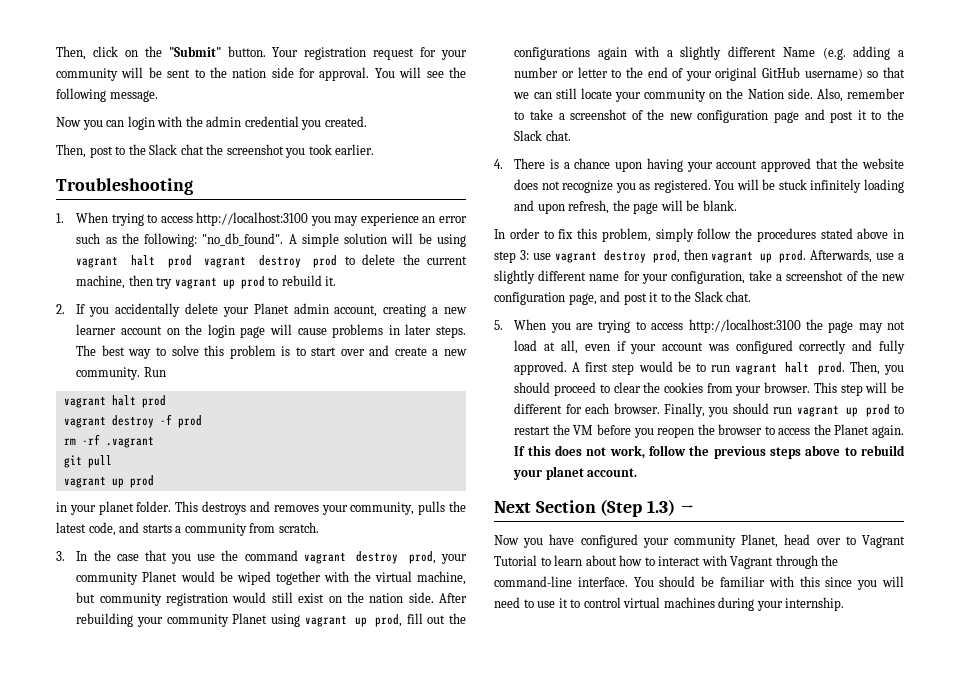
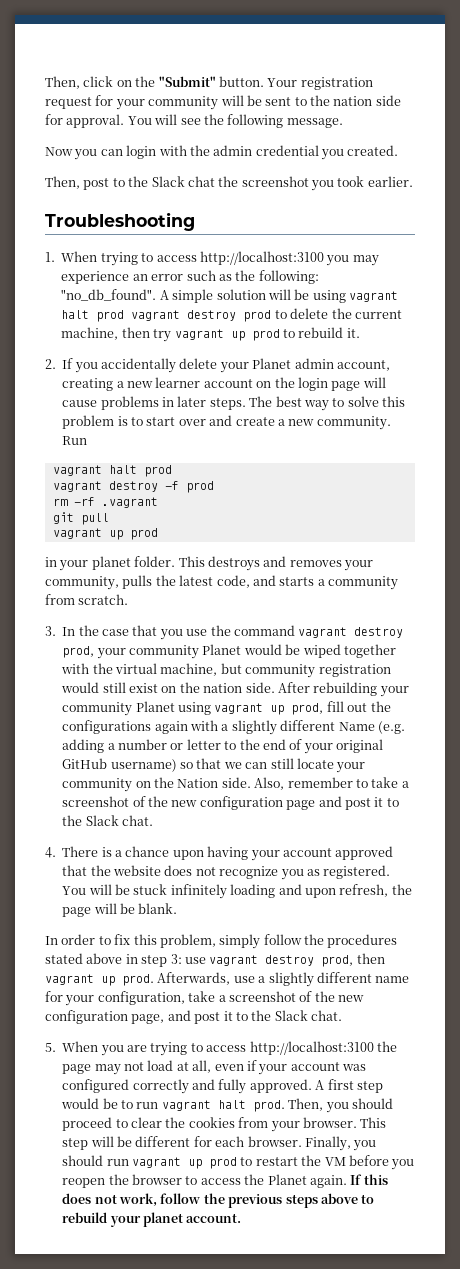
[494,499,694,517] [494,534,905,548] [494,555,839,569] [494,576,905,590] [494,597,845,611] // Next Section (Step 1.3) → // Now you have configured your community Planet, head over to Vagrant Tutorial to learn about how to interact with Vagrant through the command-line interface. You should be familiar with this since you will need to use it to control virtual machines during your internship. -> (242, 1218) none

